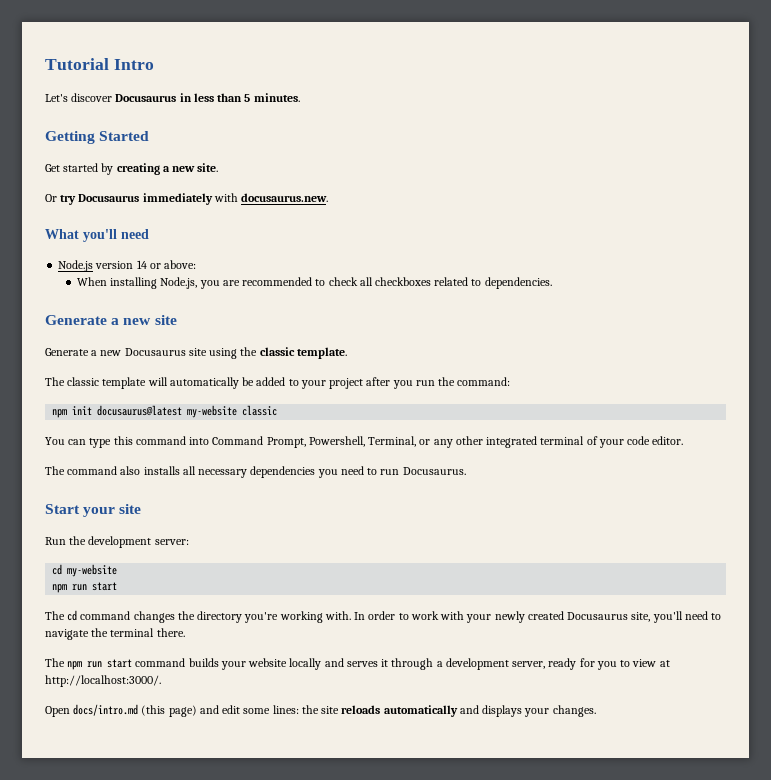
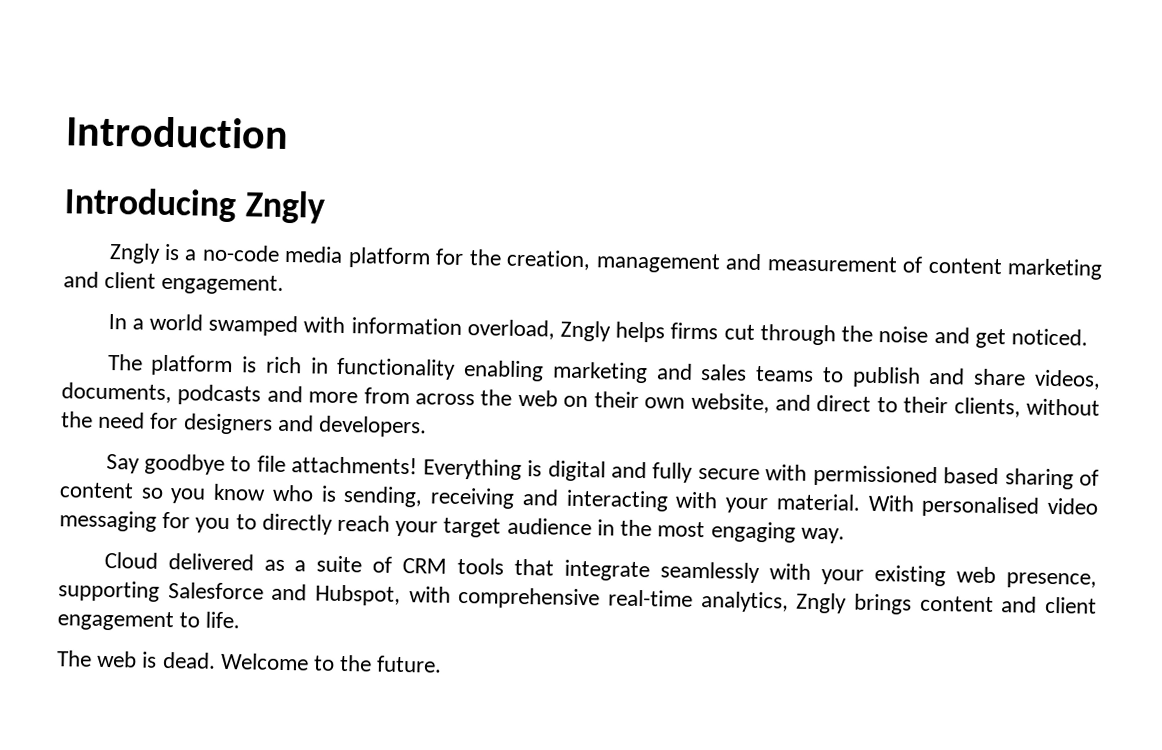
[45,58,154,70] [45,93,300,102] [45,131,150,144] [45,163,219,175] [45,193,329,205] [45,229,149,242] [58,260,197,272] [76,277,552,289] [45,315,177,325] [45,347,347,359] [45,377,511,389] [52,405,278,418] [45,436,684,448] [45,466,466,478] [45,504,142,517] [45,536,189,548] [52,564,118,577] [52,582,118,593] [45,610,722,623] [45,628,185,640] [45,658,670,670] [45,675,161,687] [45,704,596,717] Tutorial Intro // Let's discover Docusaurus in less than 5 minutes. // Getting Started // Get started by creating a new site. // Or try Docusaurus immediately with docusaurus.new. // What you'll need // Node.js version 14 or above: // When installing Node.js, you are recommended to check all checkboxes related to dependencies. // Generate a new site // Generate a new Docusaurus site using the classic template. // The classic template will automatically be added to your project after you run the command: // npm init docusaurus@latest my-website classic // You can type this command into Command Prompt, Powershell, Terminal, or any other integrated terminal of your code editor. // The command also installs all necessary dependencies you need to run Docusaurus. // Start your site // Run the development server: // cd my-website // npm run start // The cd command changes the directory you're working with. In order to work with your newly created Docusaurus site, you'll need to navigate the terminal there. // The npm run start command builds your website locally and serves it through a development server, ready for you to view at http://localhost:3000/. // Open docs/intro.md (this page) and edit some lines: the site reloads automatically and displays your changes. -> [65,115,289,150] [64,187,326,224] [108,242,1104,280] [63,271,285,295] [107,313,1088,349] [107,353,1102,390] [61,382,1100,418] [61,411,428,438] [105,453,1099,490] [59,482,1098,518] [59,510,845,544] [103,551,1097,589] [58,580,1097,615] [57,610,241,632] [56,650,443,673] Introduction // Introducing Zngly // Zngly is a no-code media platform for the creation, management and measurement of content marketing and client engagement. // In a world swamped with information overload, Zngly helps firms cut through the noise and get noticed. // The platform is rich in functionality enabling marketing and sales teams to publish and share videos, documents, podcasts and more from across the web on their own website, and direct to their clients, without the need for designers and developers. // Say goodbye to file attachments! Everything is digital and fully secure with permissioned based sharing of content so you know who is sending, receiving and interacting with your material. With personalised video messaging for you to directly reach your target audience in the most engaging way. // Cloud delivered as a suite of CRM tools that integrate seamlessly with your existing web presence, supporting Salesforce and Hubspot, with comprehensive real-time analytics, Zngly brings content and client engagement to life. // The web is dead. Welcome to the future.

